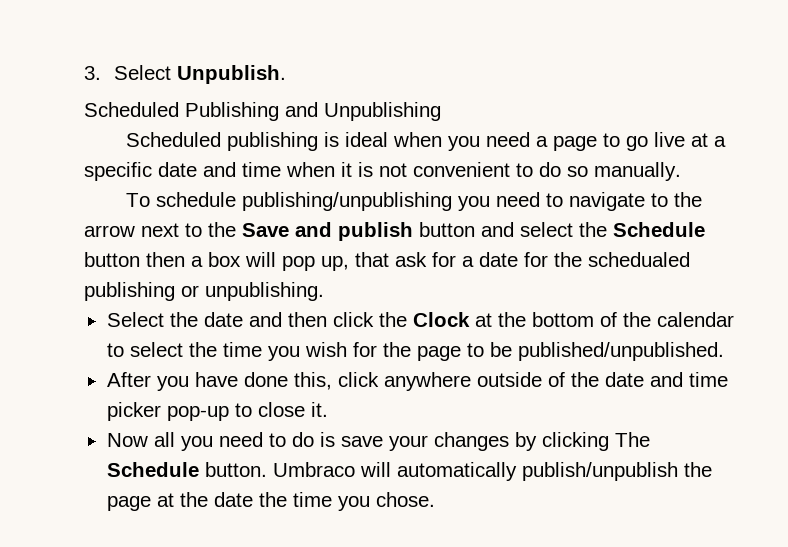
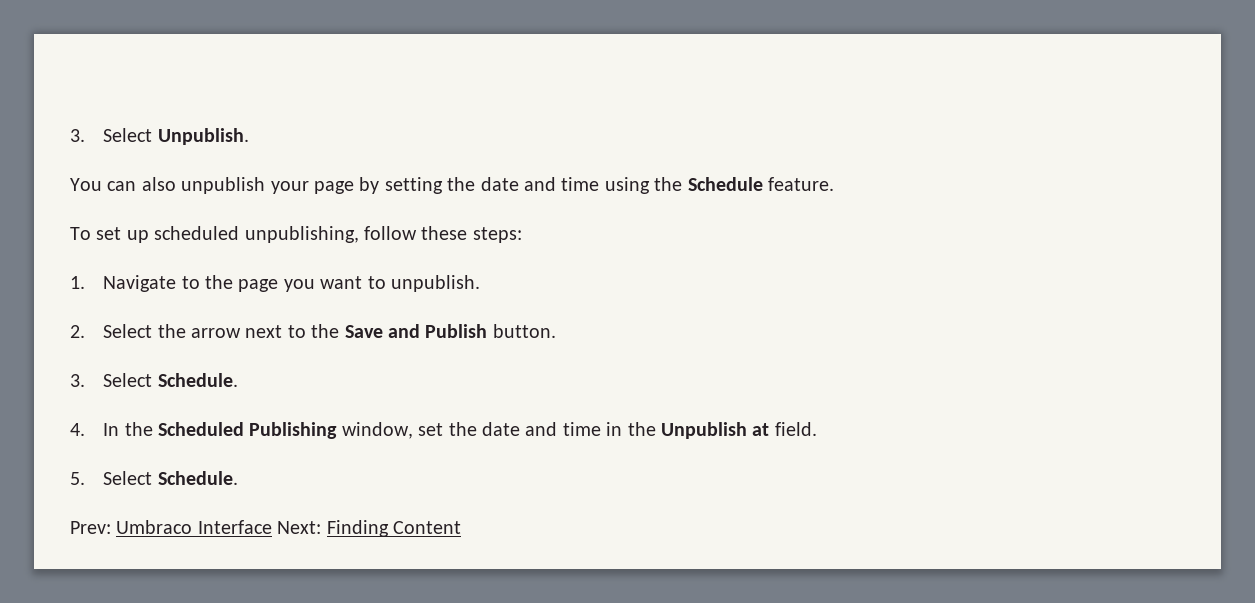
[84,102,441,121] [125,132,726,151] [84,162,681,181] [125,192,668,211] Scheduled Publishing and Unpublishing // Scheduled publishing is ideal when you need a page to go live at a specific date and time when it is not convenient to do so manually. // To schedule publishing/unpublishing you need to navigate to -> [70,177,834,194] [70,226,522,243] [70,275,481,292] [70,324,153,338] You can also unpublish your page by setting the date and time using the Schedule feature. // To set up scheduled unpublishing, follow these steps: // 1. Navigate to the page you want to unpublish. // 2. Select
[338,222,705,241] [84,252,690,271] [84,282,324,301] [106,312,734,327] [106,342,724,361] [106,372,728,391] [106,402,328,421] [106,432,650,451] [106,462,712,481] [106,492,435,511] publish button and select the Schedule button then a box will pop up, that ask for a date for the schedualed publishing or unpublishing. // Select the date and then click the Clock at the bottom of the calendar to select the time you wish for the page to be published/unpublished. // After you have done this, click anywhere outside of the date and time picker pop-up to close it. // Now all you need to do is save your changes by clicking The Schedule button. Umbraco will automatically publish/unpublish the page at the date the time you chose. -> [425,324,556,338] [70,373,238,387] [70,422,817,439] [70,471,238,485] [70,520,461,537] Publish button. // 3. Select Schedule. // 4. In the Scheduled Publishing window, set the date and time in the Unpublish at field. // 5. Select Schedule. // Prev: Umbraco Interface Next: Finding Content

